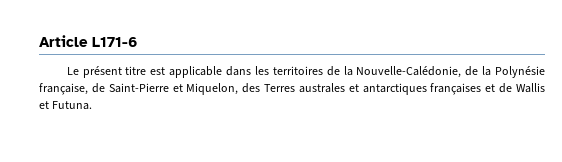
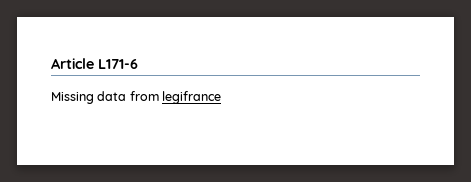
[66,66,546,78] [39,83,546,95] [39,101,93,110] Le présent titre est applicable dans les territoires de la Nouvelle-Calédonie, de la Polynésie française, de Saint-Pierre et Miquelon, des Terres australes et antarctiques françaises et de Wallis et Futuna. -> [51,91,222,104] Missing data from legifrance

